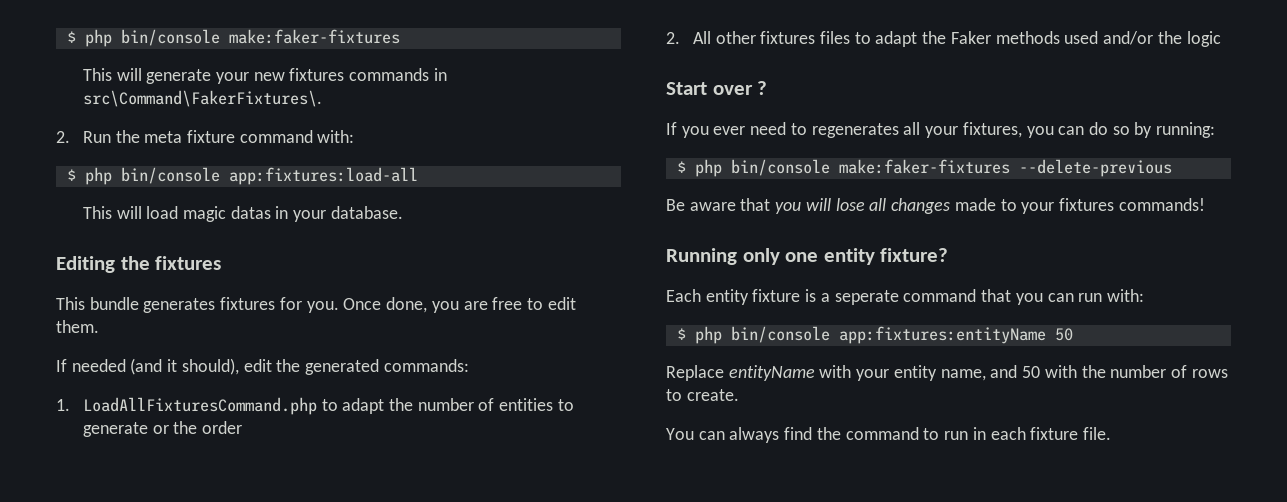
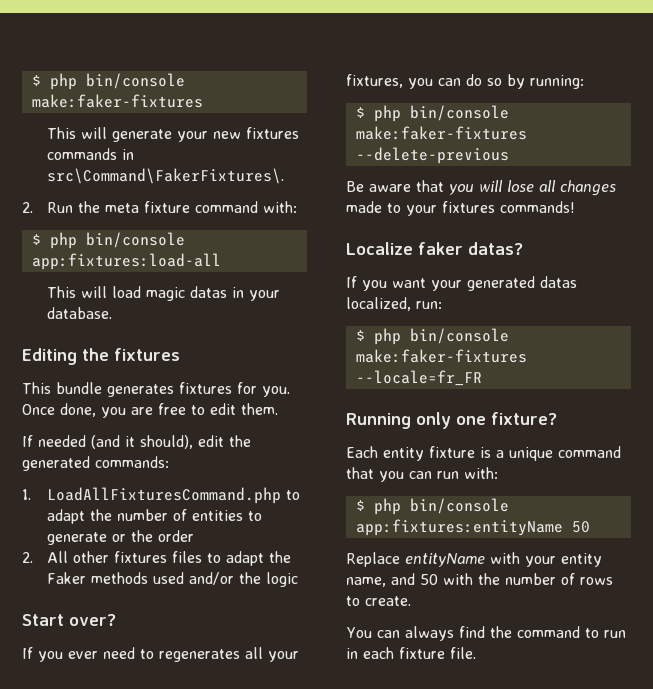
[712,81,768,95] over ? -> [69,614,116,626] over?
(1205, 204) none -> [346,242,523,255] [346,276,577,291] [346,297,442,311] [355,328,509,345] [355,349,527,363] [355,370,482,386] // Localize faker datas? // If you want your generated datas localized, run: // $ php bin/console make:faker-fixtures --locale=fr_FR
[823,248,875,265] entity -> (486, 420) none
[834,290,899,305] seperate -> [509,447,553,461] unique

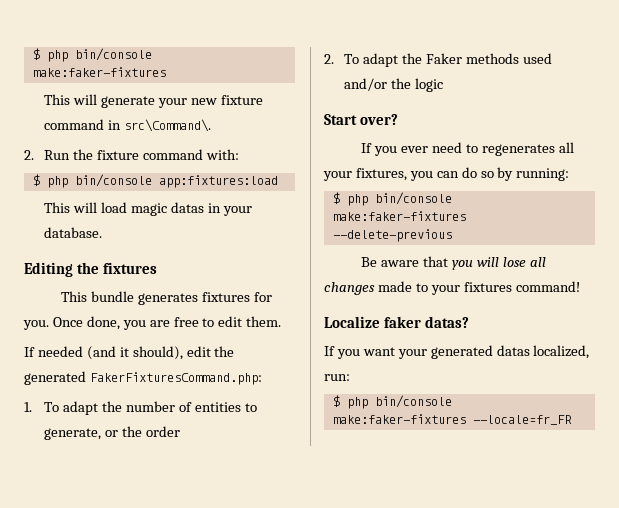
[245,127,299,139] [46,148,134,160] [46,168,284,184] fixtures commands in src\Command\FakerFixtures\. -> [220,95,263,105] [44,119,212,132] fixture command in src\Command\.
[104,203,139,213] meta -> (94, 154) none
[31,253,221,270] app:fixtures:load-all -> [158,175,278,188] app:fixtures:load
[95,456,169,468] commands: -> [89,372,262,385] FakerFixturesCommand.php:
[46,487,300,504] LoadAllFixturesCommand.php to -> [44,402,60,412] To
[46,532,107,545] generate -> [44,428,102,440] generate,
[46,551,221,563] All other fixtures files to -> [344,54,360,64] To
[500,201,575,213] commands! -> [515,281,580,292] command!
[346,412,557,429] [346,446,621,461] [346,467,498,482] [355,498,509,515] [355,519,590,536] [346,552,602,567] [346,573,613,587] [346,596,411,606] [346,626,626,641] [346,647,476,659] // Running only one fixture? // Each entity fixture is a unique command that you can run with: // $ php bin/console app:fixtures:entityName 50 // Replace entityName with your entity name, and 50 with the number of rows to create. // You can always find the command to run in each fixture file. -> (572, 420) none

